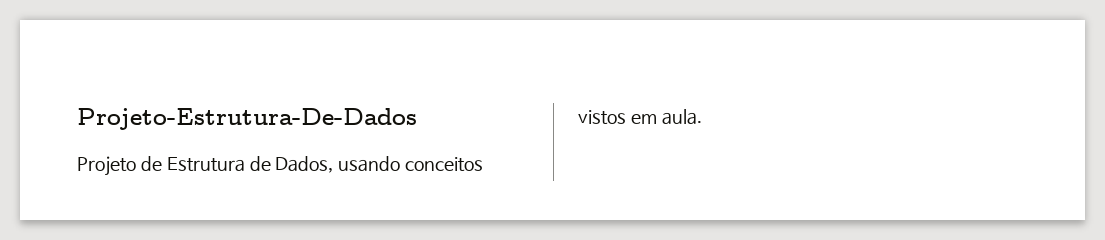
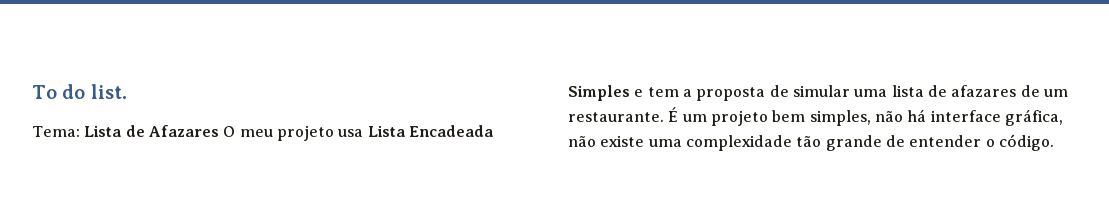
[77,108,417,130] [77,156,484,176] [578,109,702,125] Projeto-Estrutura-De-Dados // Projeto de Estrutura de Dados, usando conceitos vistos em aula. -> [32,84,127,99] [32,125,494,141] [568,85,1068,101] [568,107,1063,126] [568,134,1054,151] To do list. // Tema: Lista de Afazares O meu projeto usa Lista Encadeada Simples e tem a proposta de simular uma lista de afazares de um restaurante. É um projeto bem simples, não há interface gráfica, não existe uma complexidade tão grande de entender o código.

